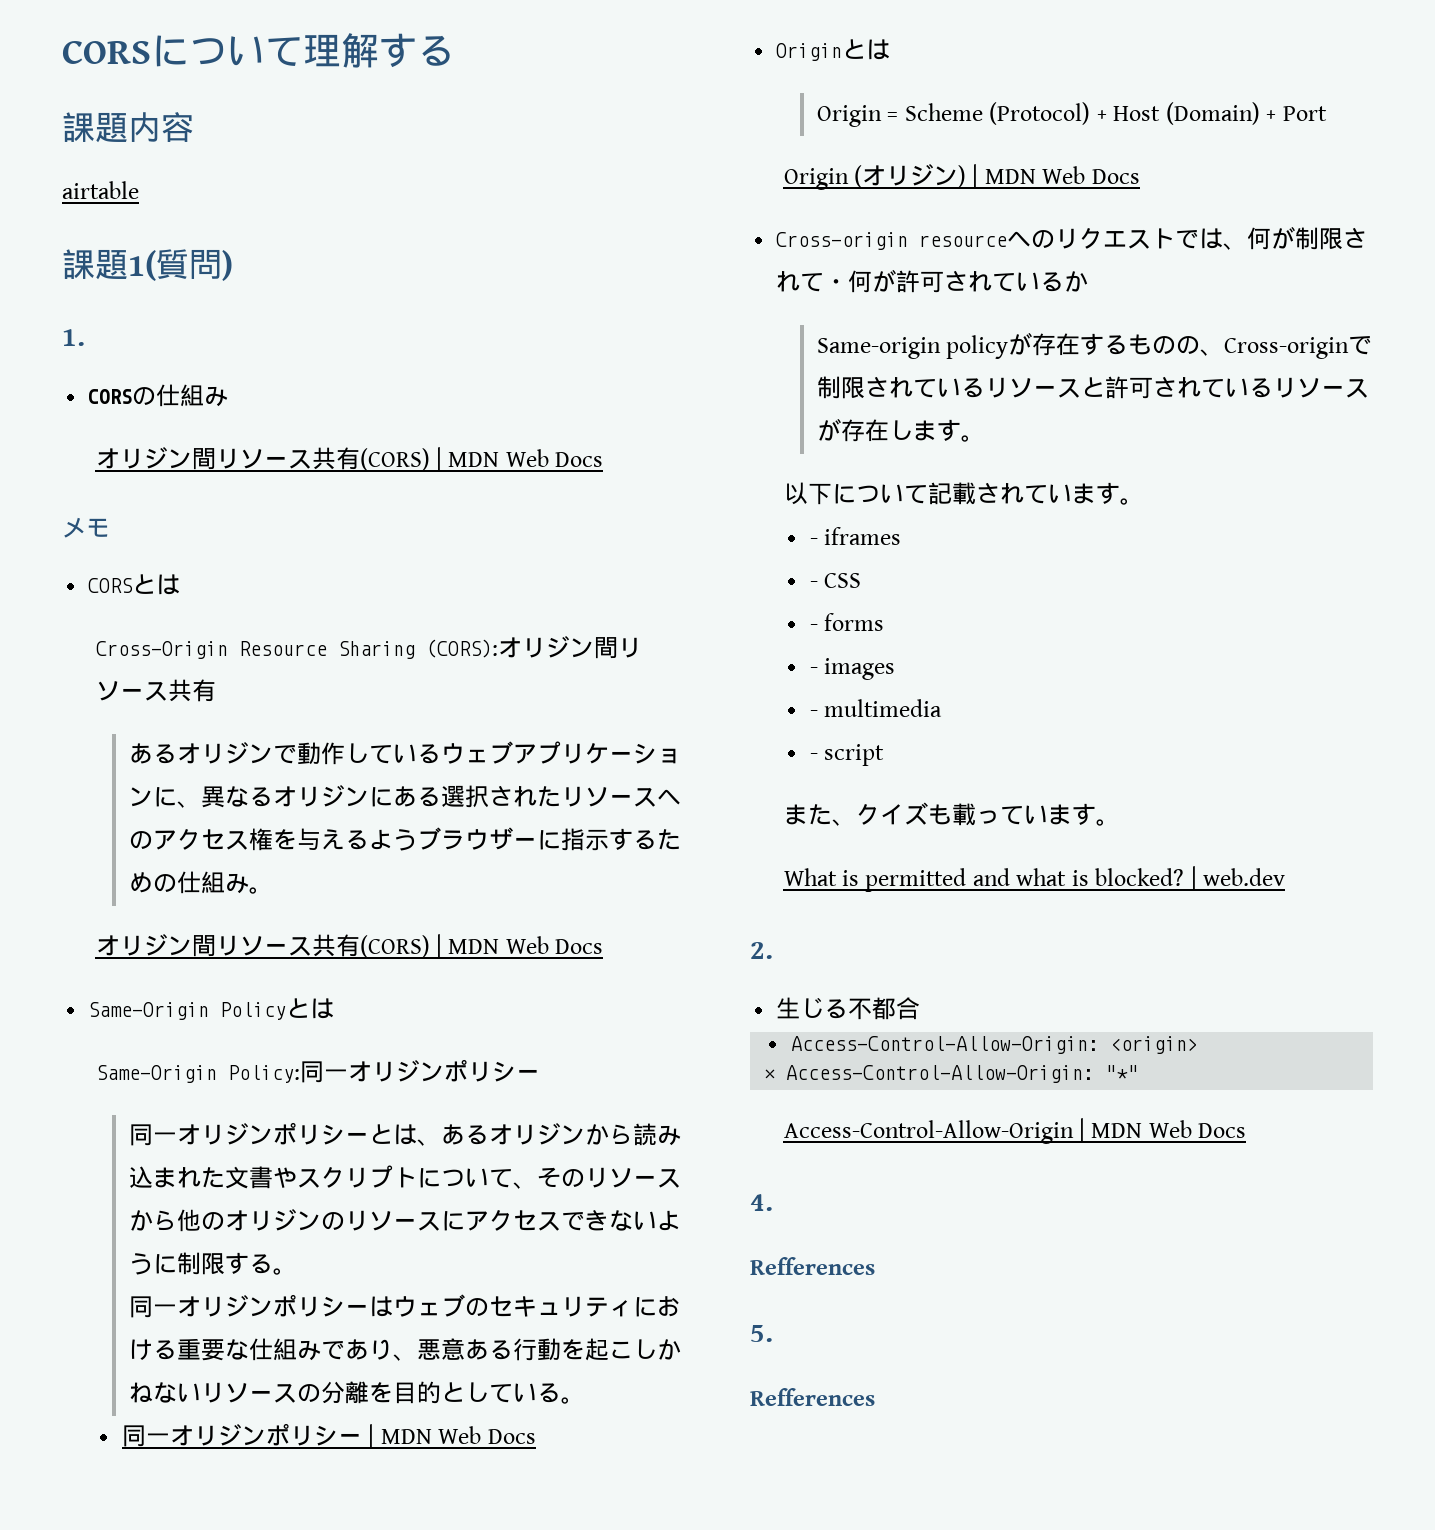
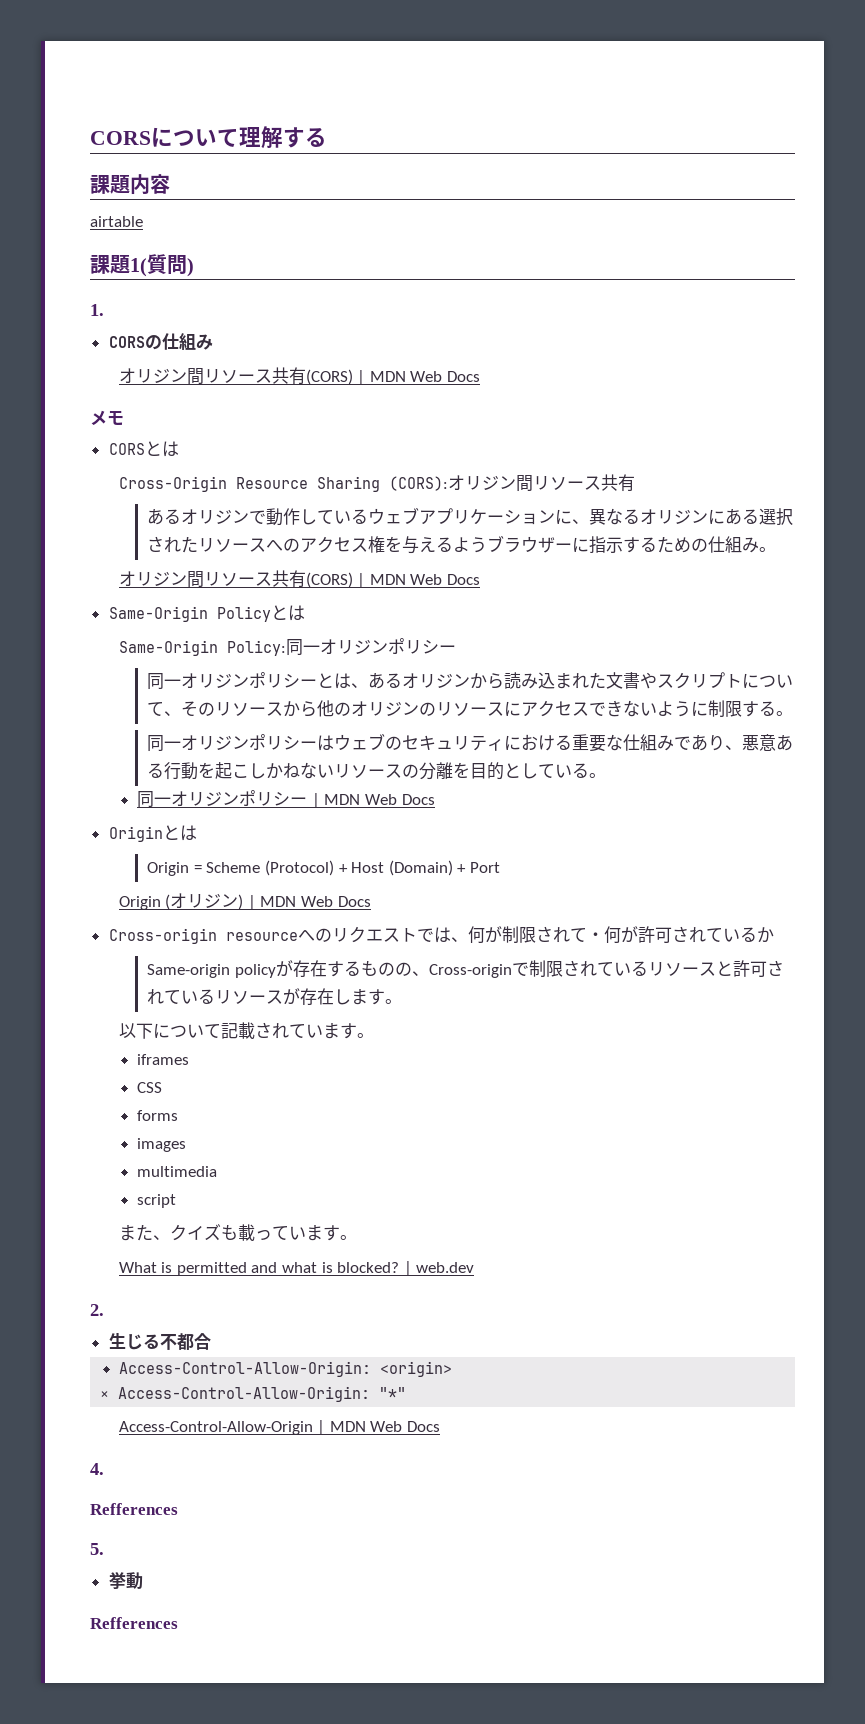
[809,538,818,545] - -> (374, 1035) none
[809,581,818,588] - -> (190, 1059) none
[809,624,818,631] - -> (163, 1087) none
[809,667,818,674] - -> (179, 1115) none
[809,710,818,717] - -> (187, 1145) none
[809,753,818,760] - -> (218, 1171) none
(773, 1333) none -> [108,1572,143,1589] // 挙動

